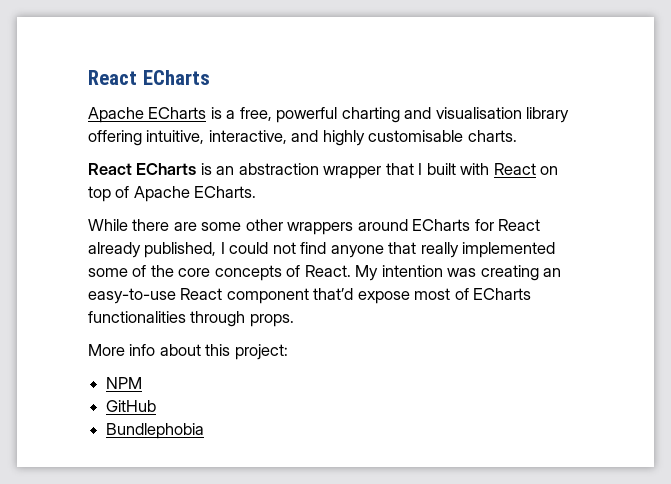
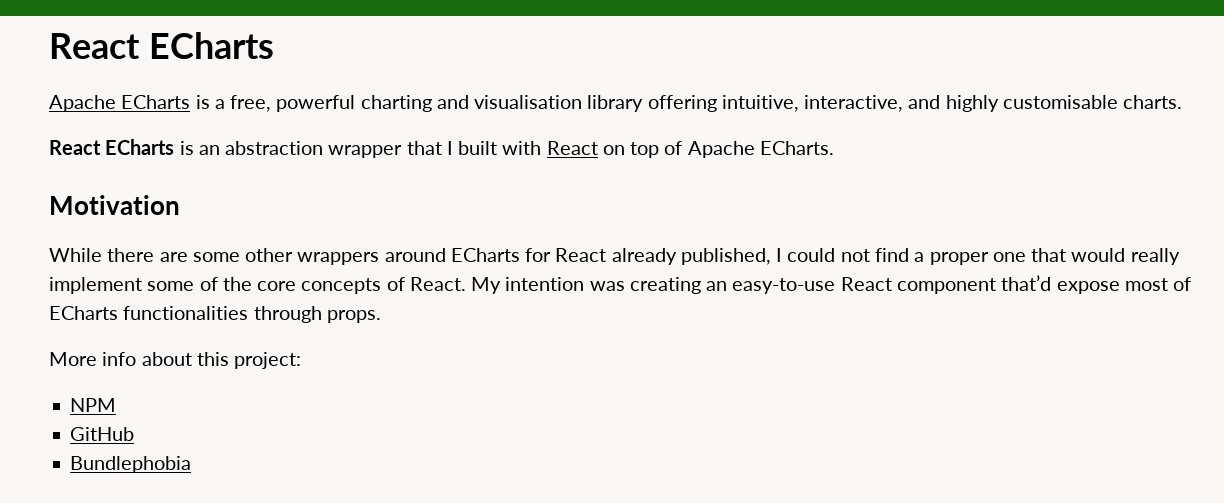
(257, 192) none -> [49,195,180,215] // Motivation
[330,242,556,258] anyone that really implemented -> [914,248,1180,265] [49,277,142,294] a proper one that would really implement

